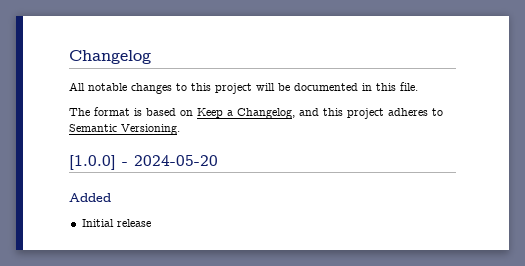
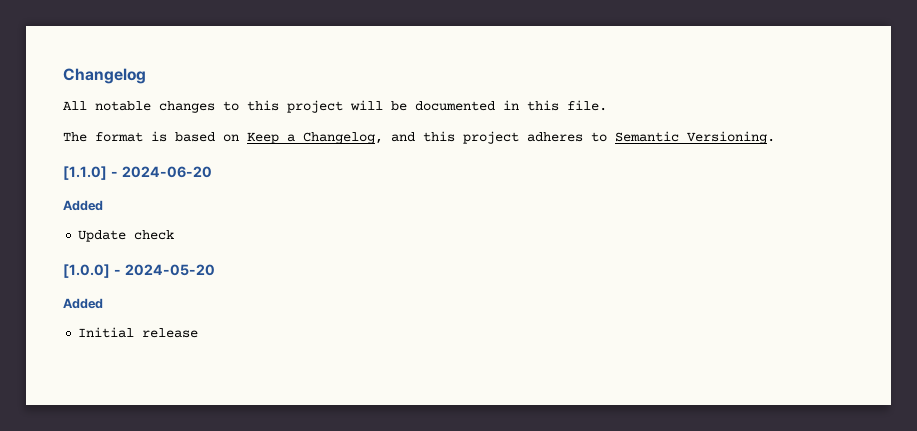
(180, 129) none -> [63,166,212,180] [63,200,103,211] [78,230,175,242] // [1.1.0] - 2024-06-20 // Added // Update check

